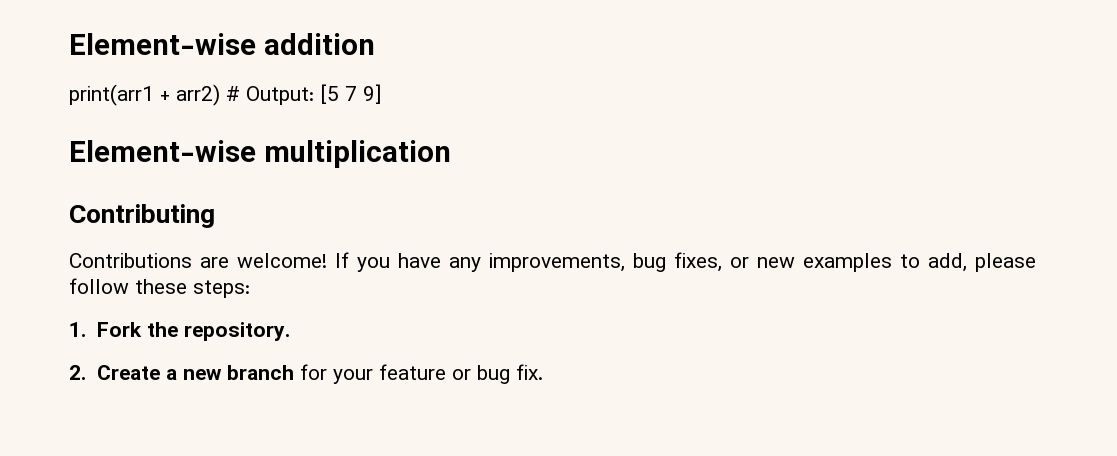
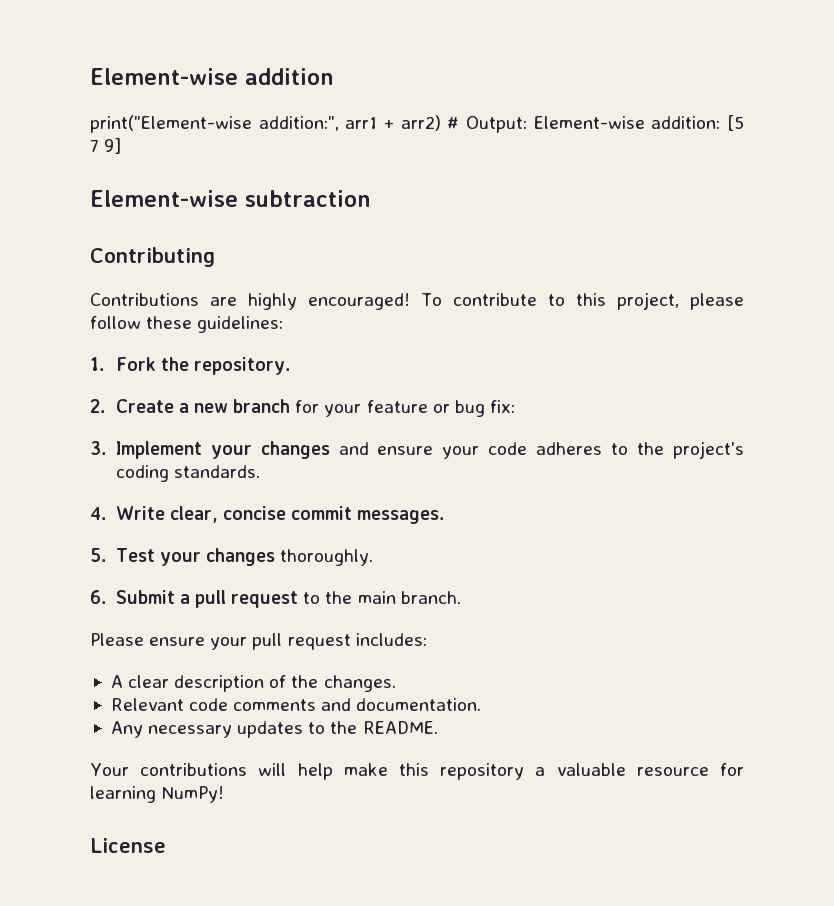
[69,84,154,106] print(arr1 -> [90,115,378,133] print("Element-wise addition:", arr1
(314, 95) none -> [533,116,721,129] Element-wise addition:
[263,140,451,168] multiplication -> [245,190,371,207] subtraction
[237,252,967,272] welcome! If you have any improvements, bug fixes, or new examples to add, -> [248,292,679,310] highly encouraged! To contribute to this project,
[193,280,250,298] steps: -> [197,316,284,333] guidelines:
[515,364,543,380] fix. -> [489,400,515,413] [90,441,744,459] [115,465,260,482] [90,506,445,524] [90,548,374,566] [90,590,461,608] [90,633,427,650] [110,675,396,692] [110,698,482,711] [110,721,438,738] [90,763,745,780] [90,786,225,803] [90,838,166,853] fix: // 3. Implement your changes and ensure your code adheres to the project's coding standards. // 4. Write clear, concise commit messages. // 5. Test your changes thoroughly. // 6. Submit a pull request to the main branch. // Please ensure your pull request includes: // A clear description of the changes. // Relevant code comments and documentation. // Any necessary updates to the README. // Your contributions will help make this repository a valuable resource for learning NumPy! // License

